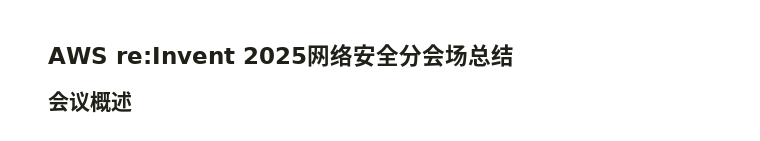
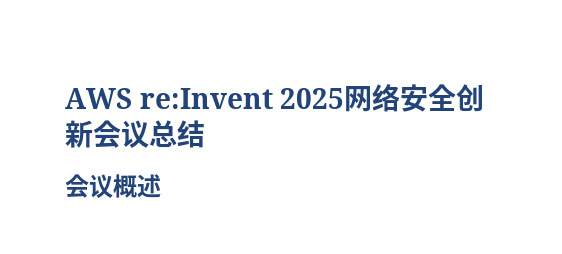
[398,44,468,67] 分会场 -> [456,84,485,112] [65,120,149,148] 创新会议

